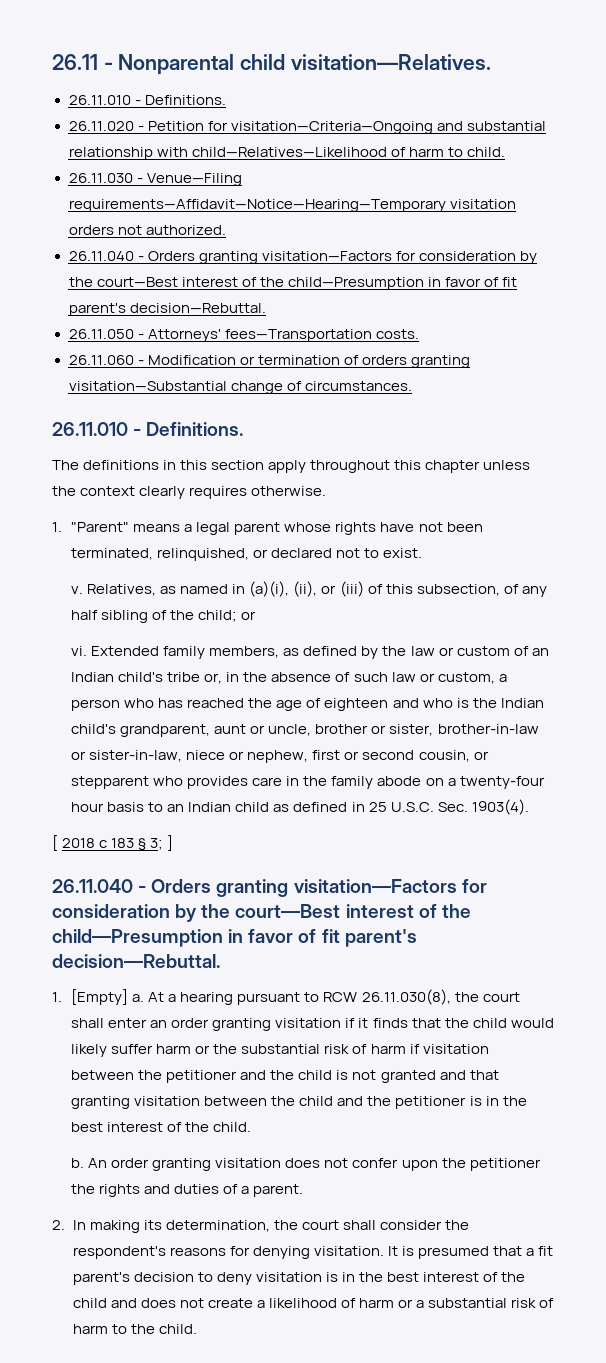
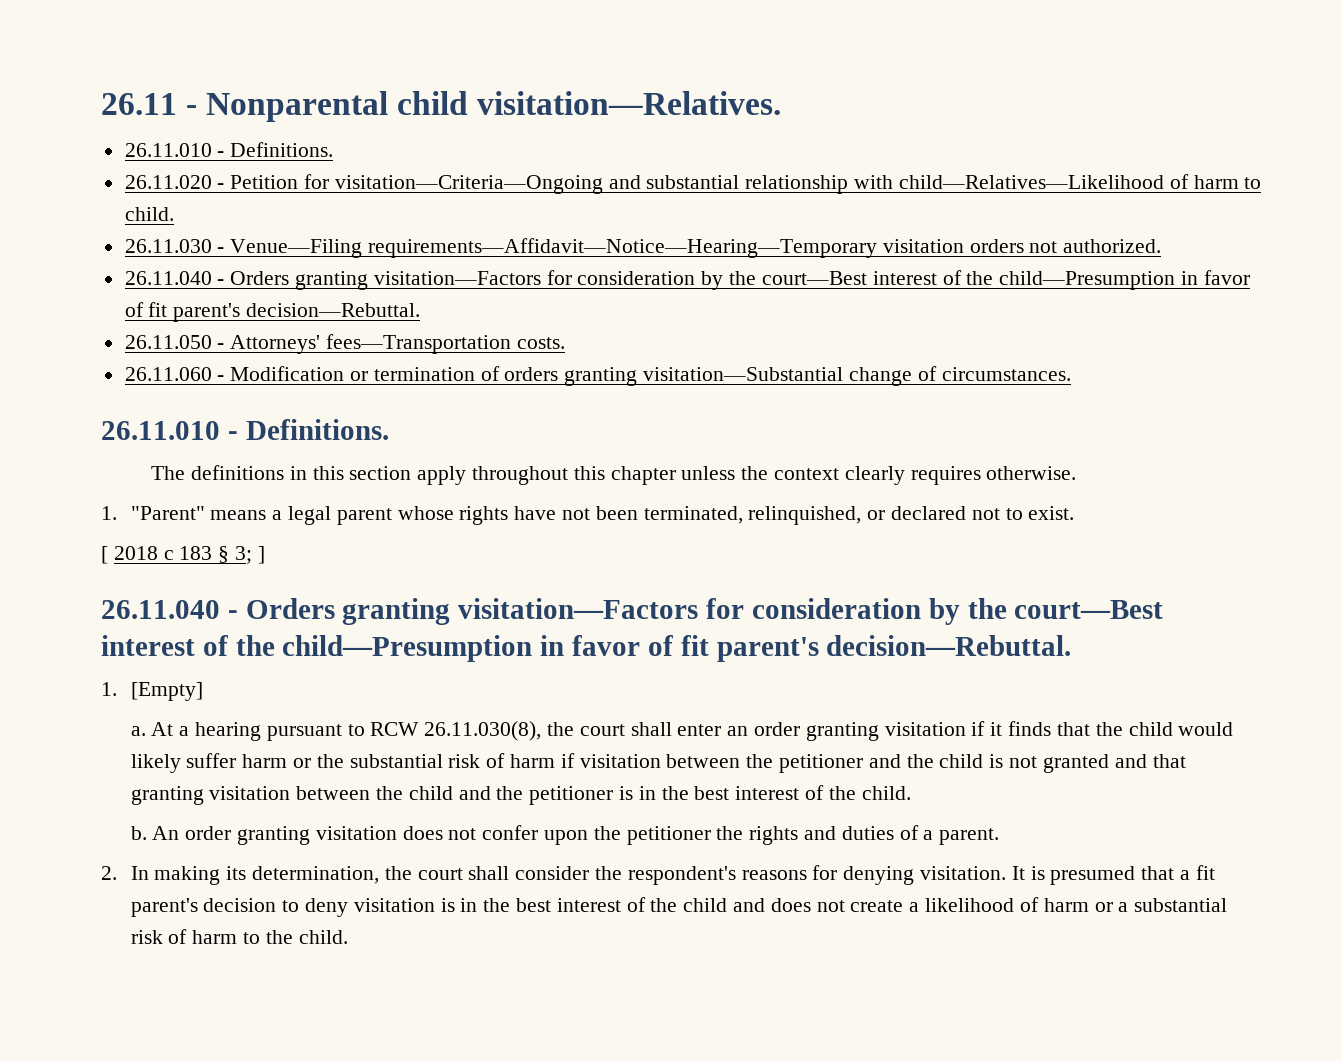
[71,581,547,597] [71,610,257,623] [71,646,549,659] [71,672,507,684] [71,698,544,711] [71,724,539,737] [71,750,489,763] [71,776,545,789] [71,799,529,815] // v. Relatives, as named in (a)(i), (ii), or (iii) of this subsection, of any half sibling of the child; or // vi. Extended family members, as defined by the law or custom of an Indian child's tribe or, in the absence of such law or custom, a person who has reached the age of eighteen and who is the Indian child's grandparent, aunt or uncle, brother or sister, brother-in-law or sister-in-law, niece or nephew, first or second cousin, or stepparent who provides care in the family abode on a twenty-four hour basis to an Indian child as defined in 25 U.S.C. Sec. 1903(4). -> (1075, 513) none
(129, 997) none -> (203, 691) //

